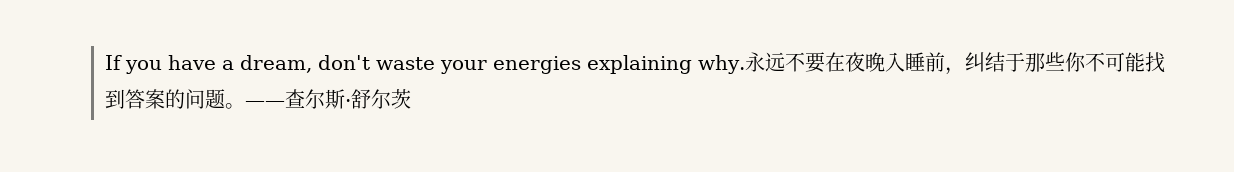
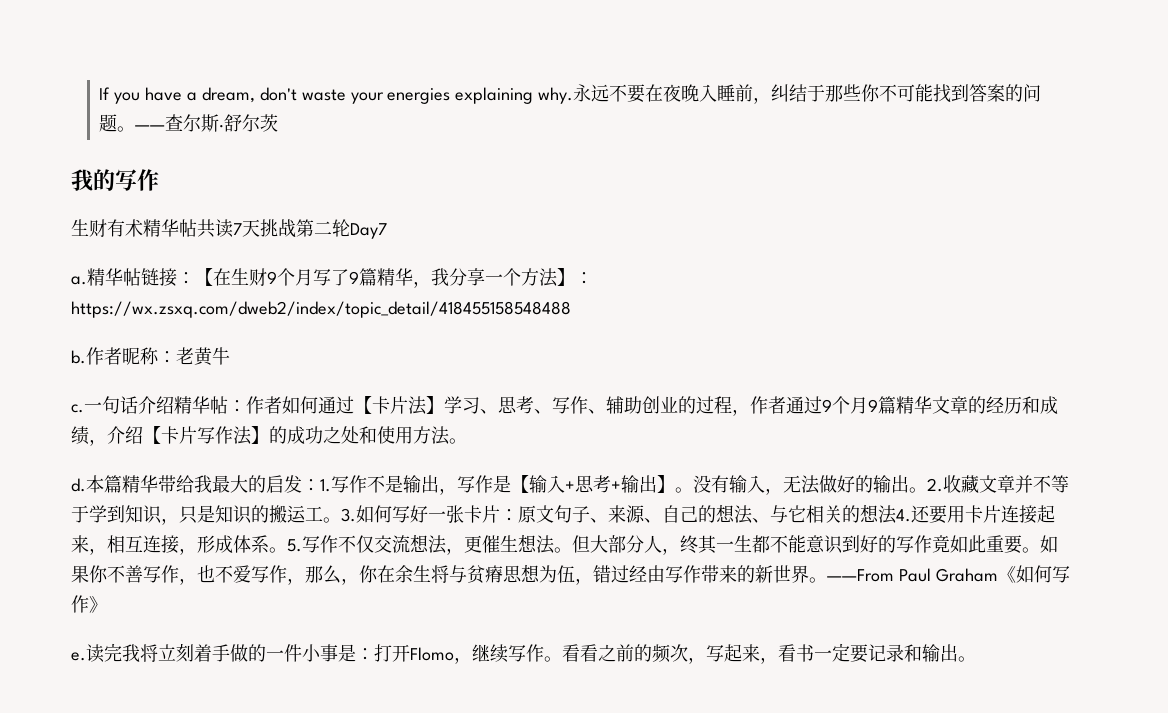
(412, 99) none -> [71,169,159,192] [71,219,387,239] [71,268,593,288] [71,301,571,318] [71,347,230,366] [71,396,1058,416] [71,426,467,446] [71,475,1069,495] [71,504,1055,525] [71,534,1058,555] [71,564,1070,585] [71,595,107,613] [71,643,976,664] // 我的写作 // 生财有术精华帖共读7天挑战第二轮Day7 // a.精华帖链接：【在生财9个月写了9篇精华，我分享一个方法】：https://wx.zsxq.com/dweb2/index/topic_detail/418455158548488 // b.作者昵称：老黄牛 // c.一句话介绍精华帖：作者如何通过【卡片法】学习、思考、写作、辅助创业的过程，作者通过9个月9篇精华文章的经历和成绩，介绍【卡片写作法】的成功之处和使用方法。 // d.本篇精华带给我最大的启发：1.写作不是输出，写作是【输入+思考+输出】。没有输入，无法做好的输出。2.收藏文章并不等于学到知识，只是知识的搬运工。3.如何写好一张卡片：原文句子、来源、自己的想法、与它相关的想法4.还要用卡片连接起来，相互连接，形成体系。5.写作不仅交流想法，更催生想法。但大部分人，终其一生都不能意识到好的写作竟如此重要。如果你不善写作，也不爱写作，那么，你在余生将与贫瘠思想为伍，错过经由写作带来的新世界。——From Paul Graham《如何写作》 // e.读完我将立刻着手做的一件小事是：打开Flomo，继续写作。看看之前的频次，写起来，看书一定要记录和输出。

